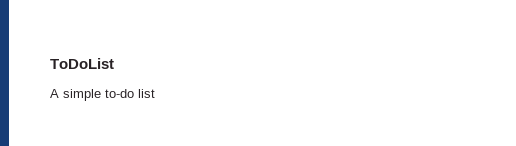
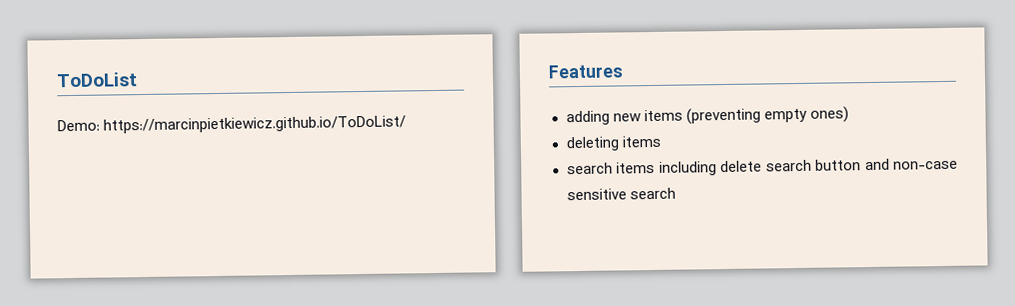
[50,89,155,101] A simple to-do list -> [57,115,407,134] [548,64,623,79] [565,106,849,126] [565,135,661,152] [566,158,958,176] [566,187,676,201] Demo: https://marcinpietkiewicz.github.io/ToDoList/ // Features // adding new items (preventing empty ones) // deleting items // search items including delete search button and non-case sensitive search

